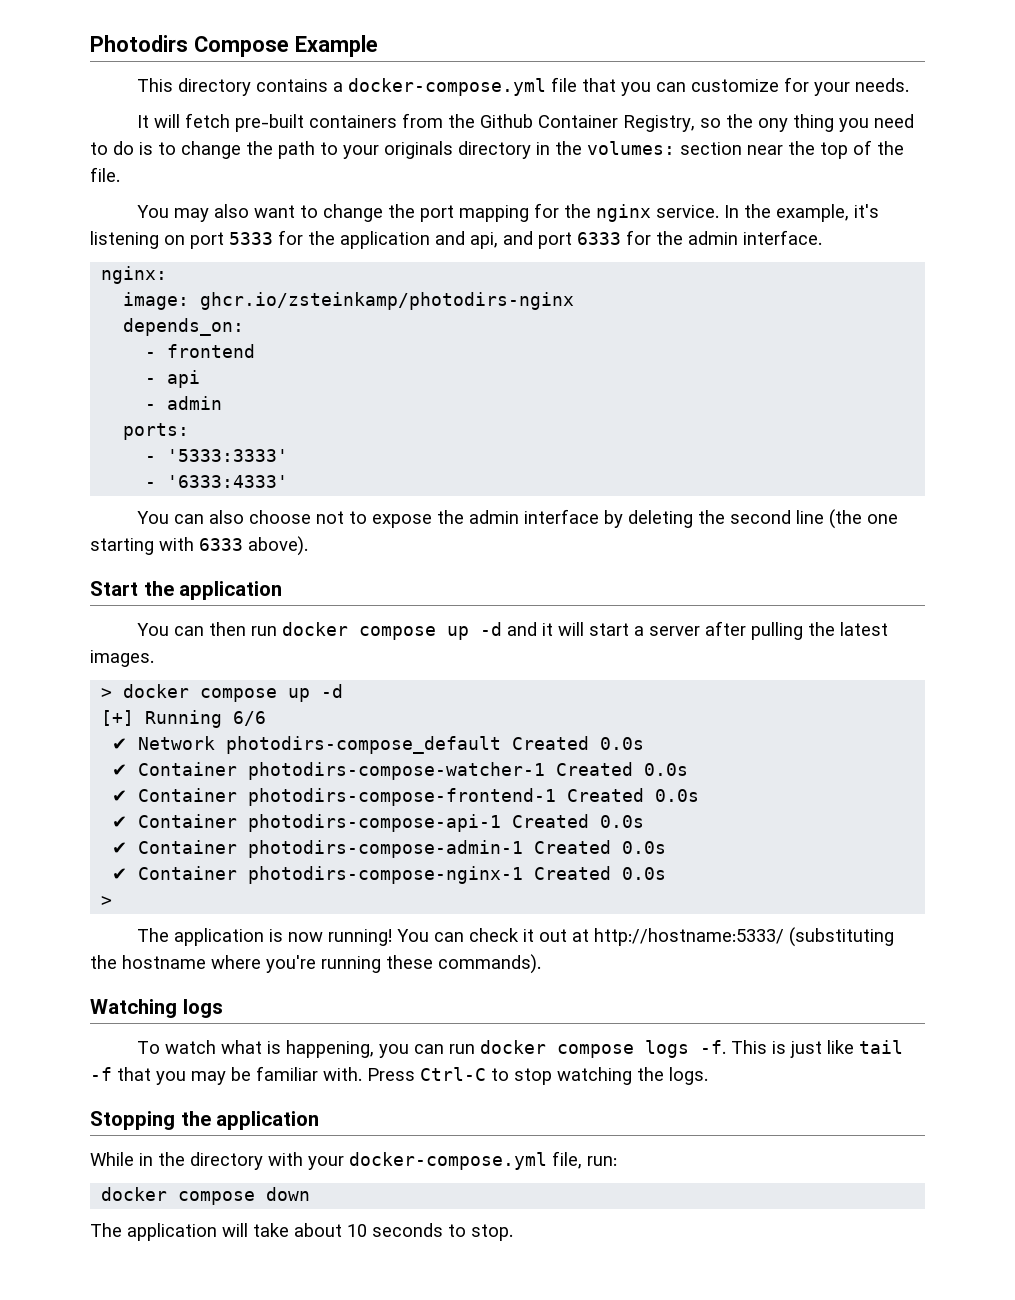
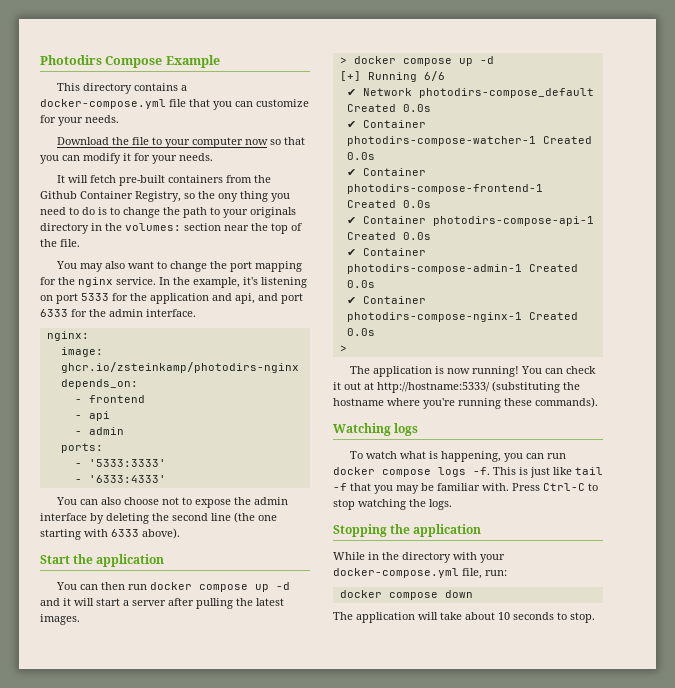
(910, 85) none -> [56,137,305,148] [40,153,213,164] // Download the file to your computer now so that you can modify it for your needs.

